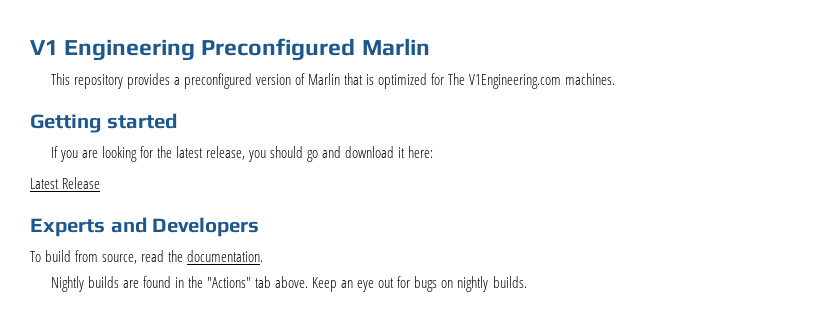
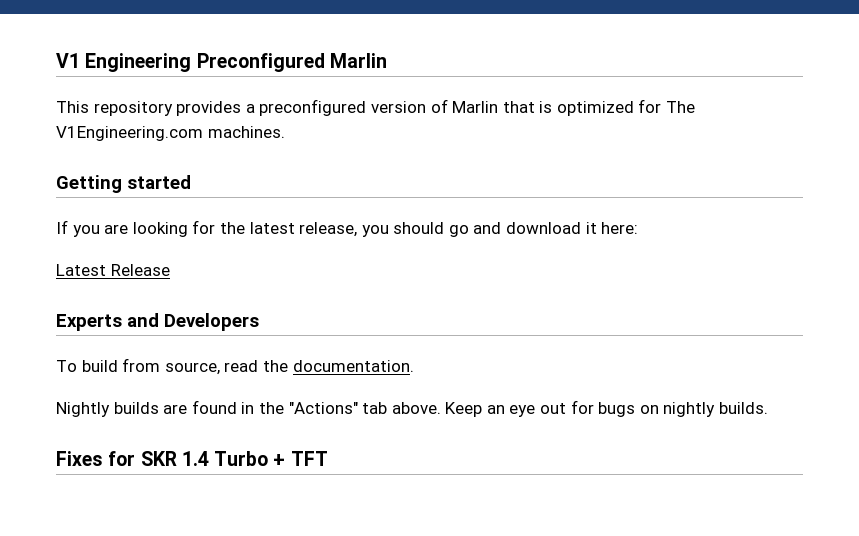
(527, 282) none -> [56,451,328,466] // Fixes for SKR 1.4 Turbo + TFT

